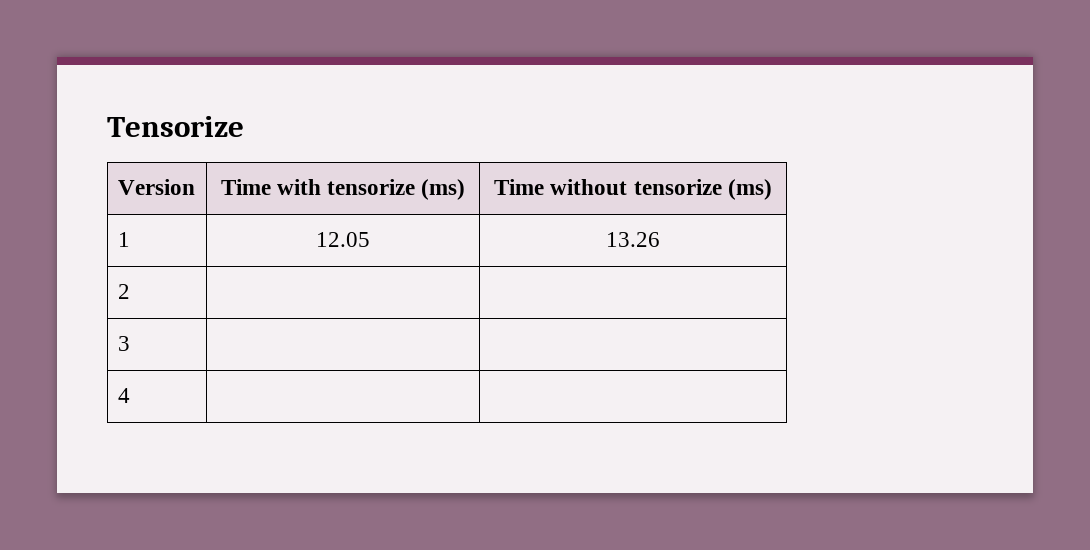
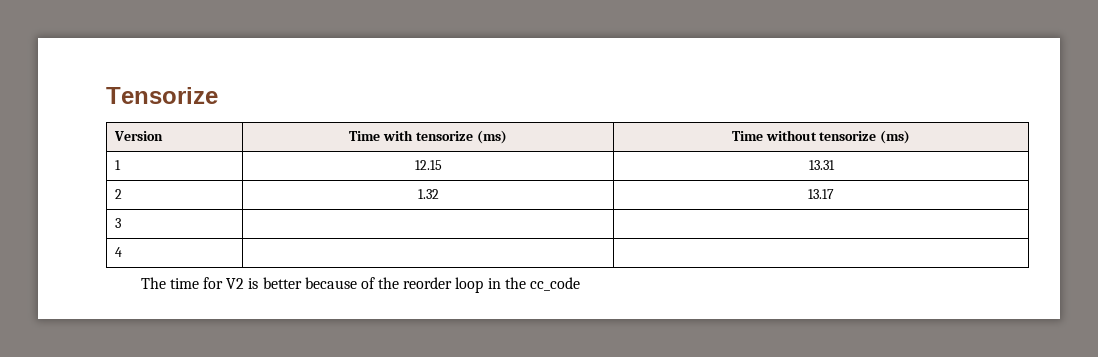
[316,232,370,247] [606,232,660,247] 12.05 | 13.26 -> [414,160,442,170] [808,160,835,170] 12.15 | 13.31
(130, 291) | -> [417,189,439,199] [808,189,834,199] 1.32 | 13.17
(130, 395) none -> [140,277,581,293] // The time for V2 is better because of the reorder loop in the cc_code

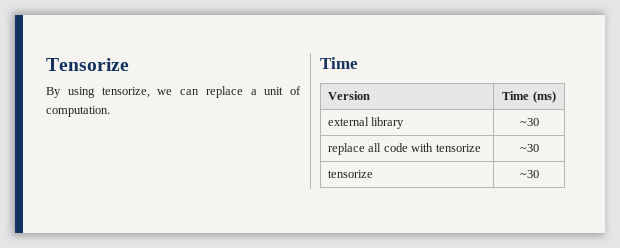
[114,131,164,141] [349,130,507,144] [731,130,911,144] [115,160,122,170] [414,160,442,170] [808,160,835,170] [115,189,123,199] [417,189,439,199] [808,189,834,199] [115,218,122,228] [115,247,123,257] [140,277,581,293] // Version | Time with tensorize (ms) | Time without tensorize (ms) // 1 | 12.15 | 13.31 // 2 | 1.32 | 13.17 // 3 | | // 4 | | // The time for V2 is better because of the reorder loop in the cc_code -> [46,86,301,98] [46,106,110,117] [320,57,358,69] [327,91,370,100] [502,91,556,103] [327,117,405,129] [519,118,539,126] [327,143,481,155] [519,144,539,152] [327,170,373,178] [519,170,539,178] // By using tensorize, we can replace a unit of computation. // Time // Version | Time (ms) // external library | ~30 // replace all code with tensorize | ~30 // tensorize | ~30

